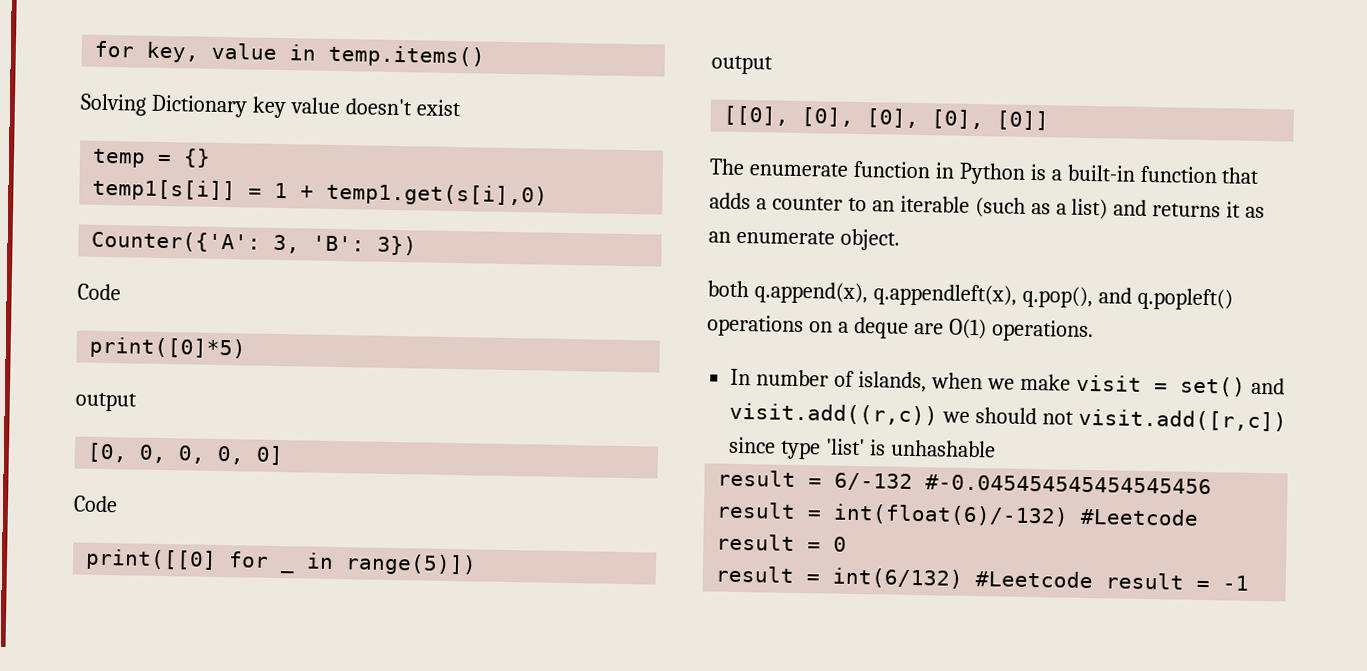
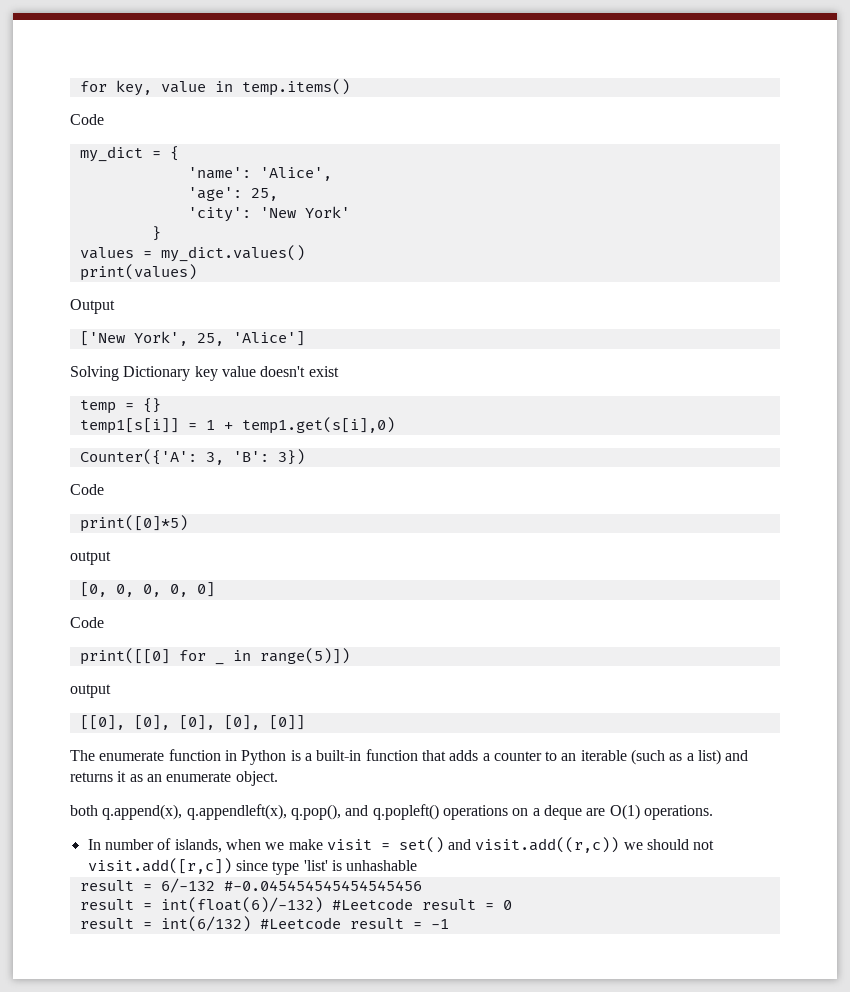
(486, 56) none -> [70,114,104,125] [79,146,179,162] [187,167,332,181] [187,187,278,201] [187,206,350,222] [151,226,161,241] [79,245,305,262] [79,264,197,281] [70,299,115,314] [79,331,305,346] // Code // my_dict = { // 'name': 'Alice', // 'age': 25, // 'city': 'New York' // } // values = my_dict.values() // print(values) // Output // ['New York', 25, 'Alice']

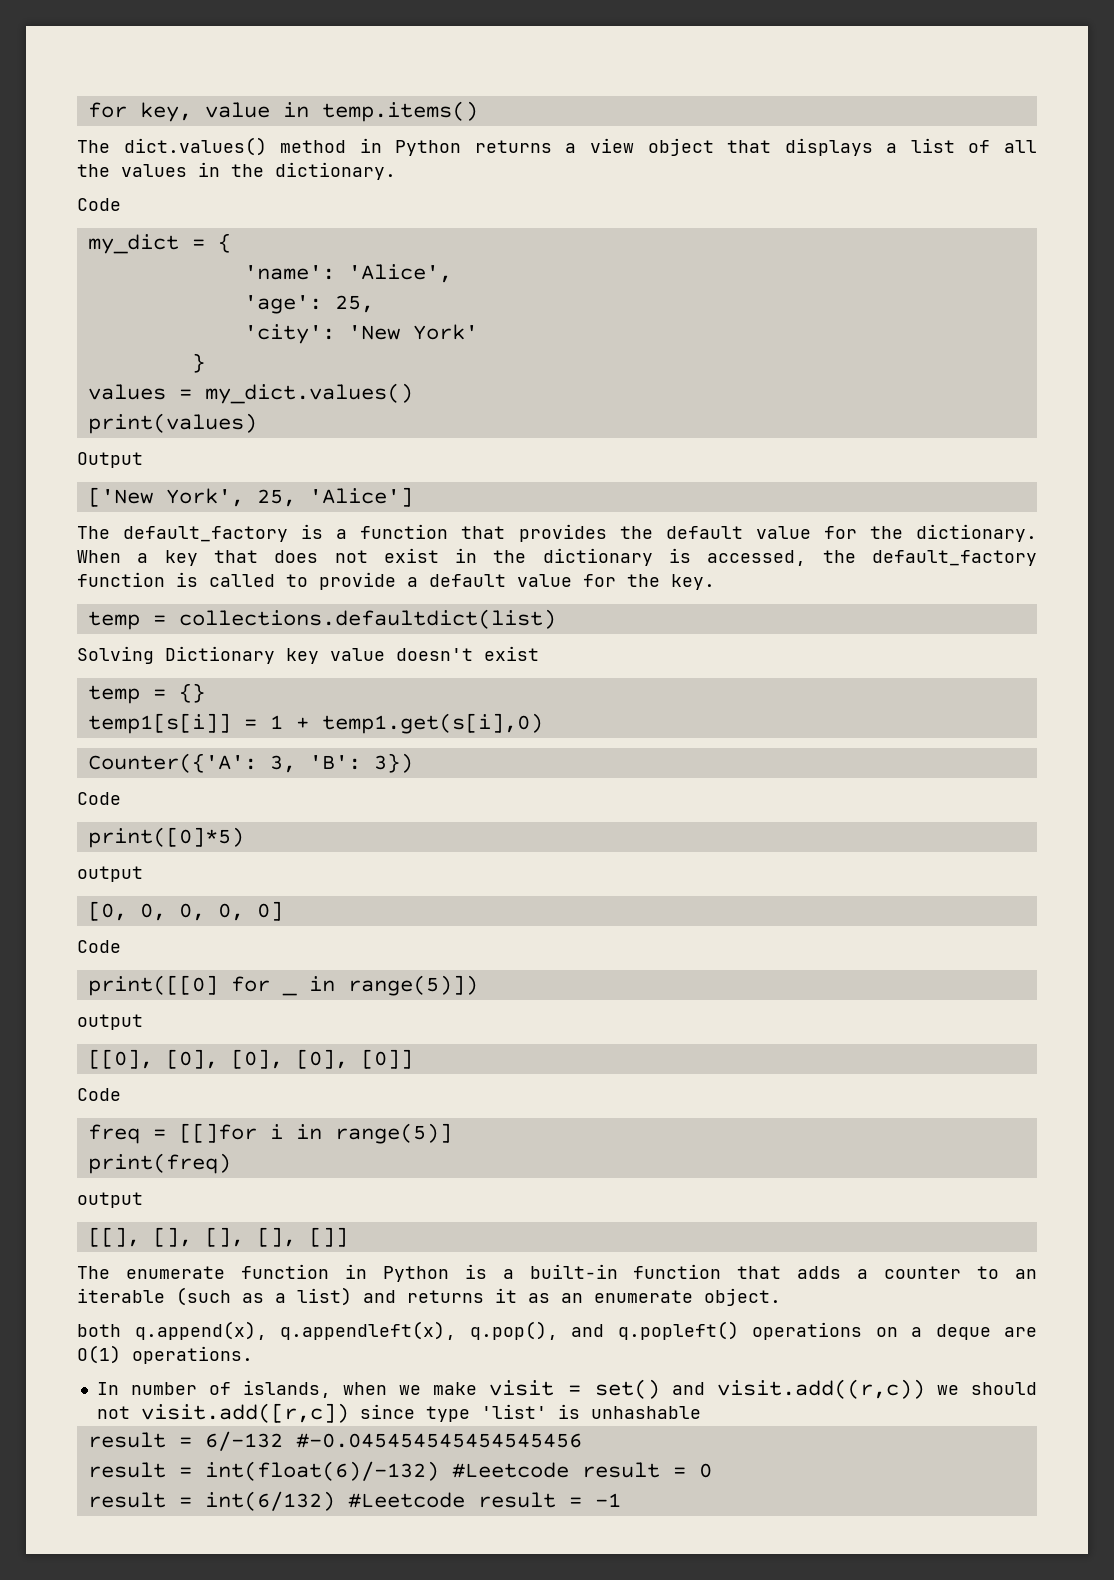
(350, 87) none -> [77,137,1037,156] [77,162,396,180] // The dict.values() method in Python returns a view object that displays a list of all the values in the dictionary.
(305, 338) none -> [77,524,1038,542] [77,548,1037,566] [77,572,715,590] [87,609,556,630] // The default_factory is a function that provides the default value for the dictionary. When a key that does not exist in the dictionary is accessed, the default_factory function is called to provide a default value for the key. // temp = collections.defaultdict(list)
(305, 722) none -> [77,1088,121,1101] [87,1123,452,1144] [87,1153,231,1174] [77,1192,143,1208] [87,1227,348,1247] // Code // freq = [[]for i in range(5)] // print(freq) // output // [[], [], [], [], []]

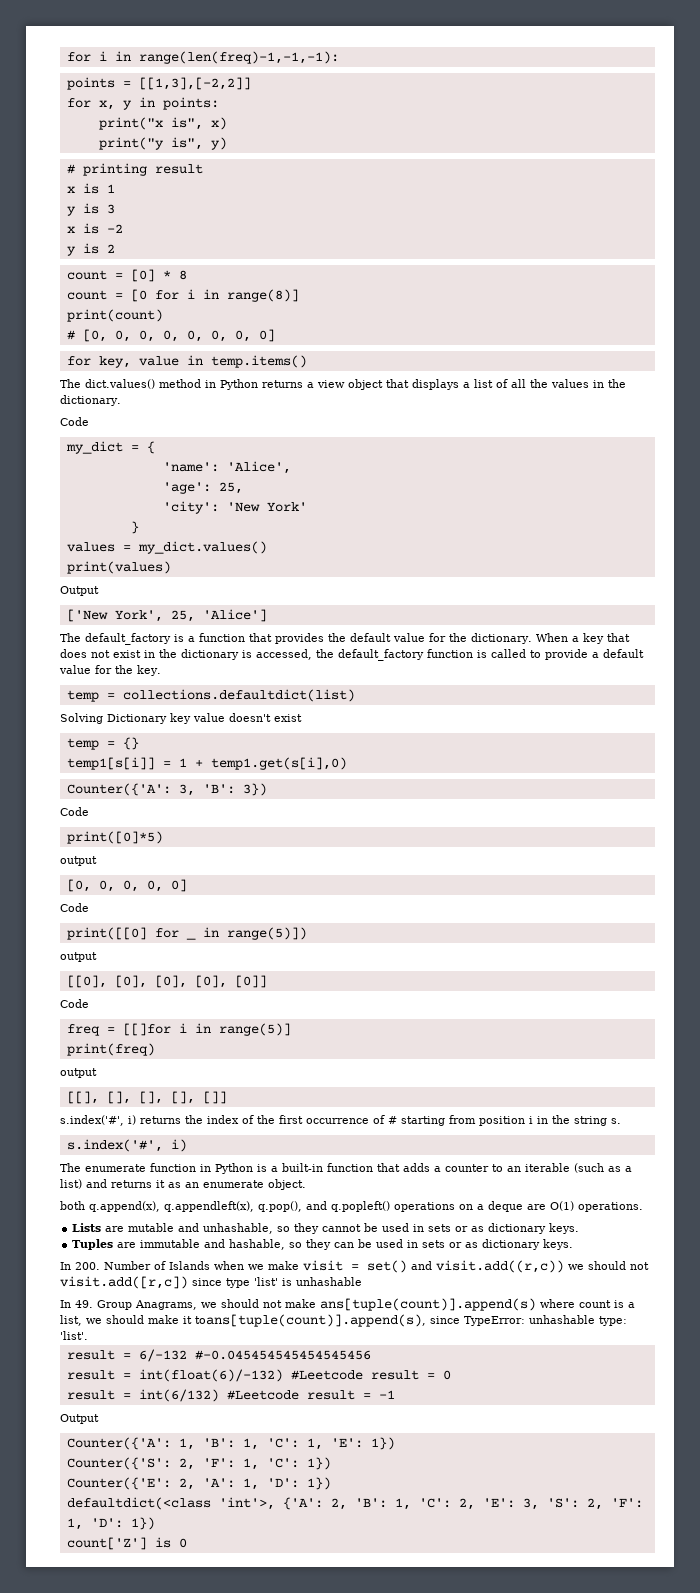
[87,102,127,118] for -> [66,51,339,64] [66,77,251,90] [66,97,219,110] [98,117,227,130] [98,137,227,150] [66,163,203,176] [66,183,115,194] [66,203,115,216] [66,223,123,234] [66,243,115,256] [66,269,187,282] [66,289,299,302] [66,309,163,322] [66,329,275,342] [66,356,91,366] for i in range(len(freq)-1,-1,-1): // points = [[1,3],[-2,2]] // for x, y in points: // print("x is", x) // print("y is", y) // # printing result // x is 1 // y is 3 // x is -2 // y is 2 // count = [0] * 8 // count = [0 for i in range(8)] // print(count) // # [0, 0, 0, 0, 0, 0, 0, 0] // for
(348, 1237) none -> [60,1115,621,1126] [66,1139,187,1152] // s.index('#', i) returns the index of the first occurrence of # starting from position i in the string s. // s.index('#', i)
[96,1380,331,1398] In number of islands, -> [72,1223,580,1234] [72,1239,574,1250] [60,1261,210,1270] Lists are mutable and unhashable, so they cannot be used in sets or as dictionary keys. // Tuples are immutable and hashable, so they can be used in sets or as dictionary keys. // In 200. Number of Islands
(701, 1412) none -> [60,1298,635,1311] [60,1314,627,1327] [60,1331,88,1340] // In 49. Group Anagrams, we should not make ans[tuple(count)].append(s) where count is a list, we should make it toans[tuple(count)].append(s), since TypeError: unhashable type: 'list'.
(621, 1500) none -> [60,1414,99,1424] [66,1437,395,1450] [66,1457,331,1470] [66,1477,331,1490] [66,1497,643,1510] [66,1517,155,1530] [66,1537,187,1550] // Output // Counter({'A': 1, 'B': 1, 'C': 1, 'E': 1}) // Counter({'S': 2, 'F': 1, 'C': 1}) // Counter({'E': 2, 'A': 1, 'D': 1}) // defaultdict(<class 'int'>, {'A': 2, 'B': 1, 'C': 2, 'E': 3, 'S': 2, 'F': 1, 'D': 1}) // count['Z'] is 0

